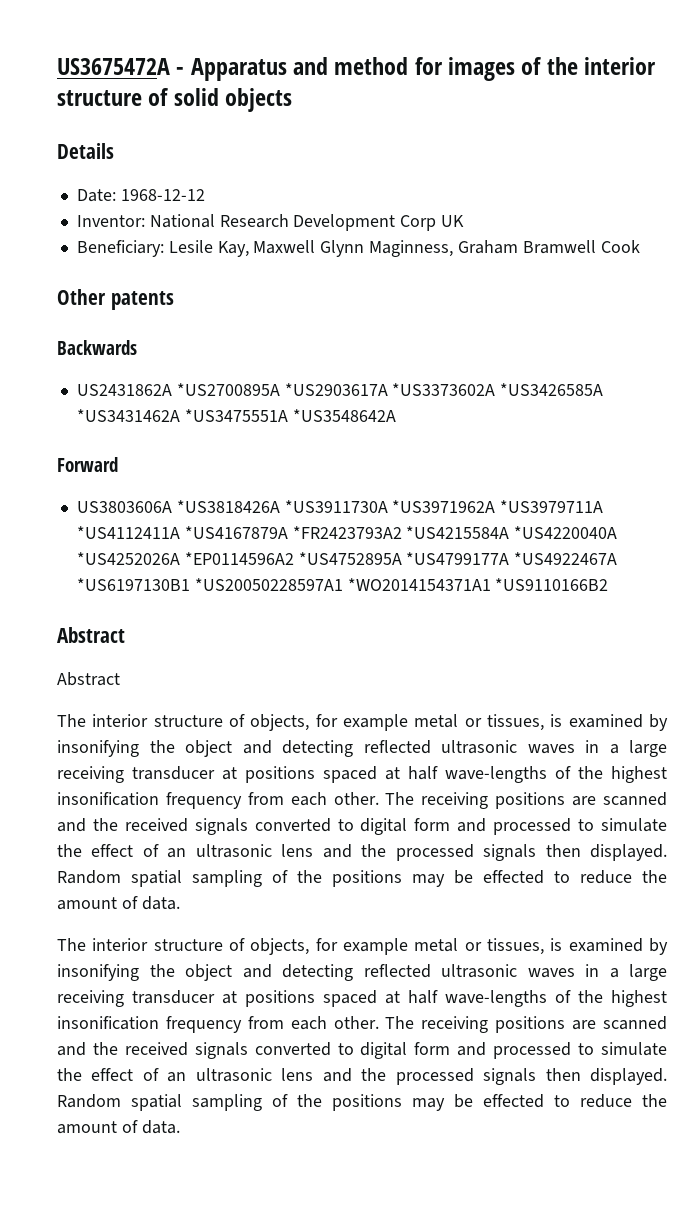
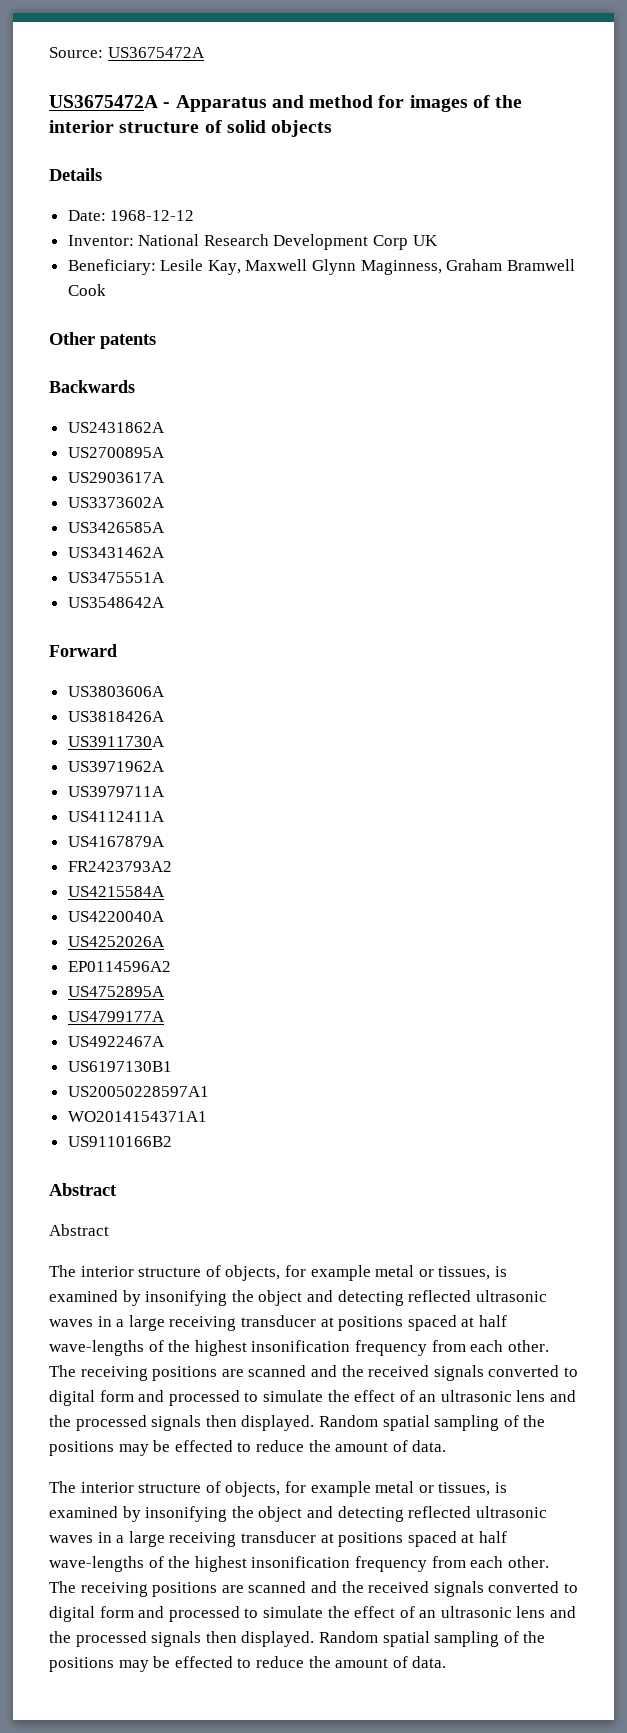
(57, 66) none -> [49,47,205,58] Source: US3675472A //
[176,383,604,396] [76,409,396,422] [57,457,118,472] [76,500,604,513] [76,526,618,539] [76,552,618,565] [76,578,609,591] *US2700895A *US2903617A *US3373602A *US3426585A *US3431462A *US3475551A *US3548642A // Forward // US3803606A *US3818426A *US3911730A *US3971962A *US3979711A *US4112411A *US4167879A *FR2423793A2 *US4215584A *US4220040A *US4252026A *EP0114596A2 *US4752895A *US4799177A *US4922467A *US6197130B1 *US20050228597A1 *WO2014154371A1 *US9110166B2 -> [67,447,165,458] [67,472,165,483] [67,497,165,508] [67,522,165,533] [67,547,165,558] [67,572,165,583] [67,597,165,608] [49,644,117,657] [67,686,165,697] [67,711,165,722] [67,736,165,747] [67,761,165,772] [67,786,165,797] [67,811,165,822] [67,836,165,847] [67,861,172,872] [67,886,165,897] [67,911,165,922] [67,936,165,947] [67,961,171,972] [67,986,165,997] [67,1011,165,1022] [67,1036,165,1047] [67,1061,172,1072] [67,1086,209,1097] [67,1111,207,1122] [67,1136,172,1147] // US2700895A // US2903617A // US3373602A // US3426585A // US3431462A // US3475551A // US3548642A // Forward // US3803606A // US3818426A // US3911730A // US3971962A // US3979711A // US4112411A // US4167879A // FR2423793A2 // US4215584A // US4220040A // US4252026A // EP0114596A2 // US4752895A // US4799177A // US4922467A // US6197130B1 // US20050228597A1 // WO2014154371A1 // US9110166B2

